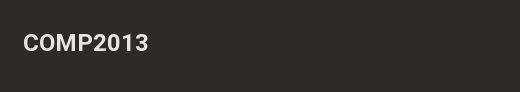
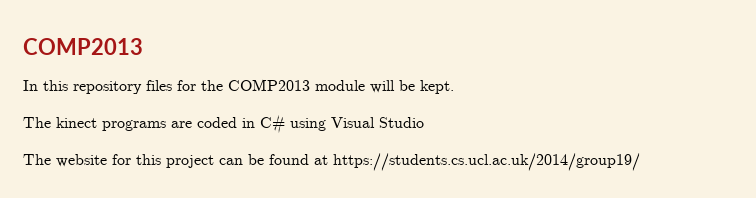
[23,34,149,51] COMP2013 -> [23,38,143,55] [23,79,454,94] [23,114,424,134] [23,153,640,171] COMP2013 // In this repository files for the COMP2013 module will be kept. // The kinect programs are coded in C# using Visual Studio // The website for this project can be found at https://students.cs.ucl.ac.uk/2014/group19/

